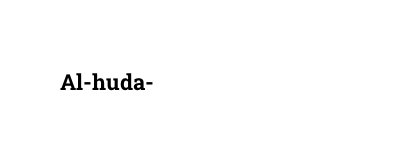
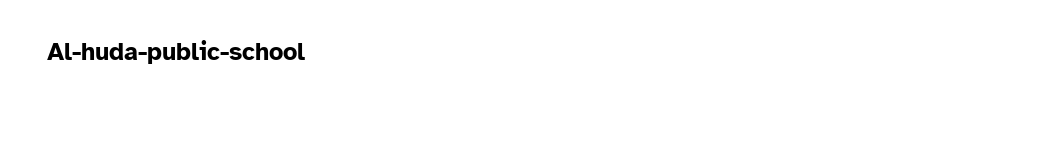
[60,73,154,91] Al-huda- -> [47,40,305,64] Al-huda-public-school

